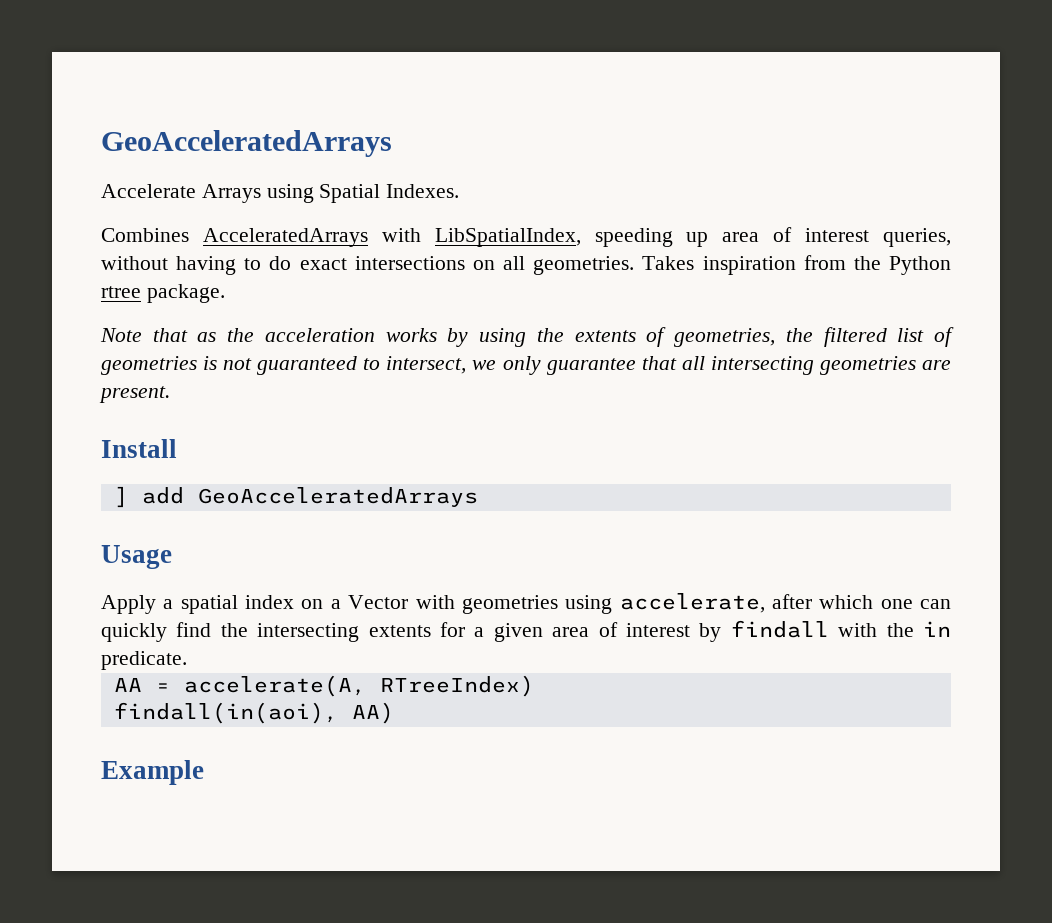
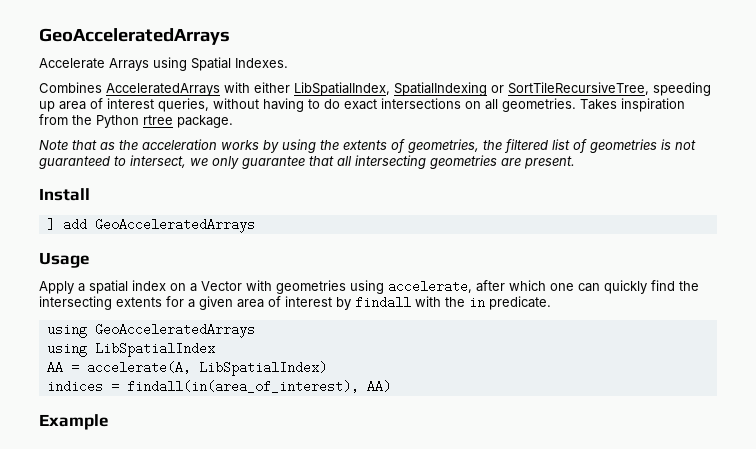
[434,228,581,247] LibSpatialIndex, -> [254,82,649,96] either LibSpatialIndex, SpatialIndexing or SortTileRecursiveTree,
(187, 660) none -> [46,323,255,338] [46,342,215,357] // using GeoAcceleratedArrays // using LibSpatialIndex
[379,675,534,697] [113,702,338,724] RTreeIndex) // findall(in(aoi), -> [198,361,327,376] [46,380,359,393] LibSpatialIndex) // indices = findall(in(area_of_interest),

